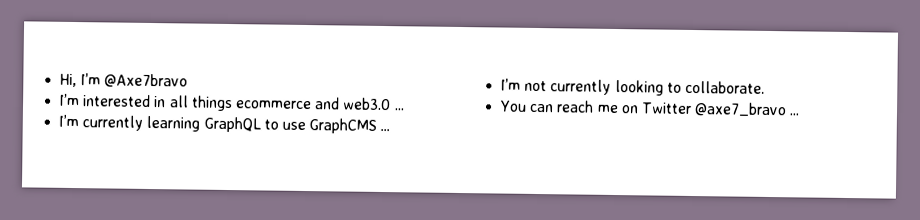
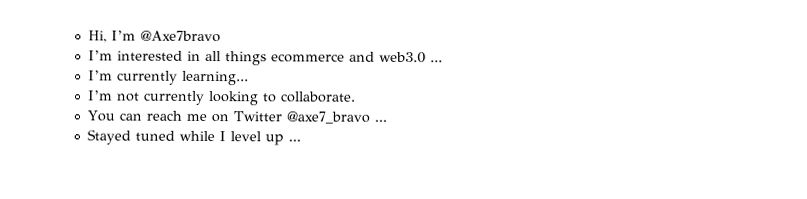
[146,115,391,134] learning GraphQL to use GraphCMS ... -> [181,70,249,86] learning...
(800, 114) none -> [86,129,301,146] // Stayed tuned while I level up ...

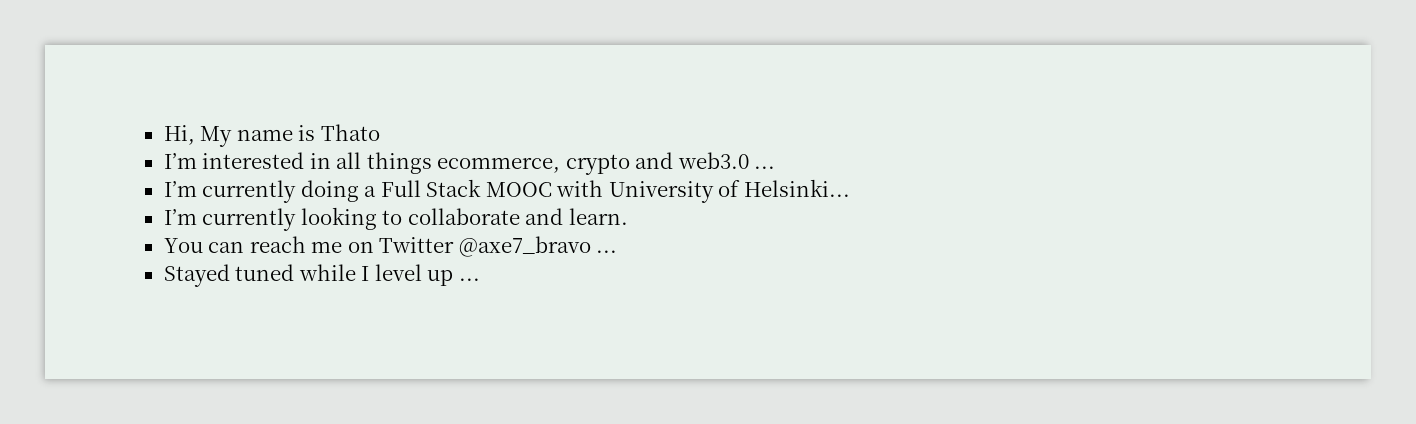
[110,30,221,43] I’m @Axe7bravo -> [200,124,380,147] My name is Thato
[270,53,345,63] ecommerce -> [437,154,630,175] ecommerce, crypto
[181,70,249,86] [86,90,140,102] learning... // I’m not -> [300,179,850,203] [163,209,197,225] doing a Full Stack MOOC with University of Helsinki... // I’m
[279,91,356,103] collaborate. -> [407,208,628,225] collaborate and learn.

